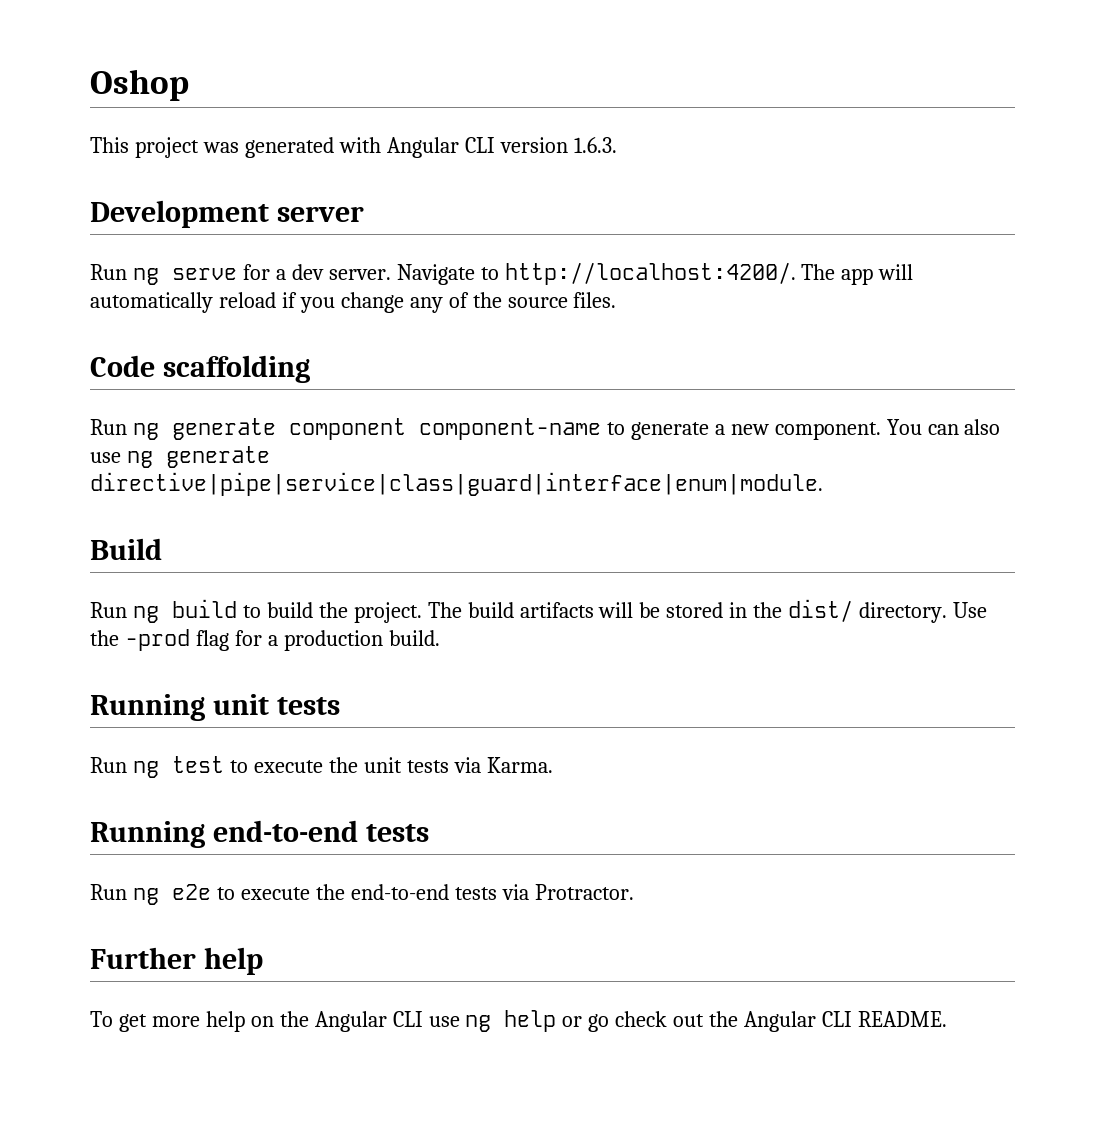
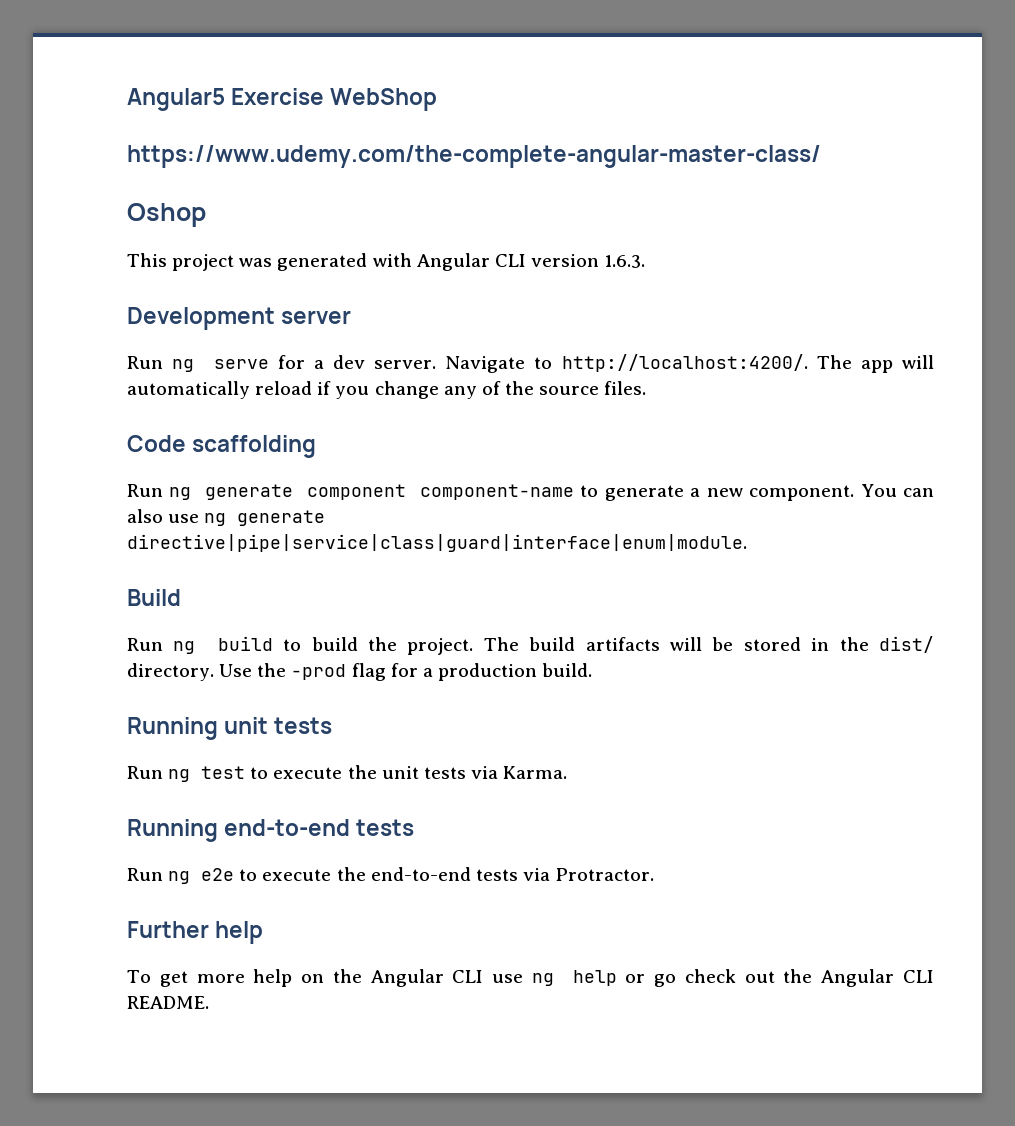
(90, 85) none -> [127,88,438,111] [127,145,821,168] Angular5 Exercise WebShop // https://www.udemy.com/the-complete-angular-master-class/ //

